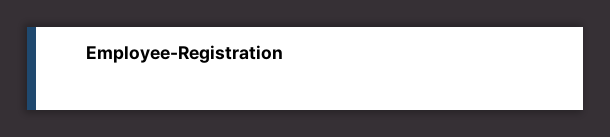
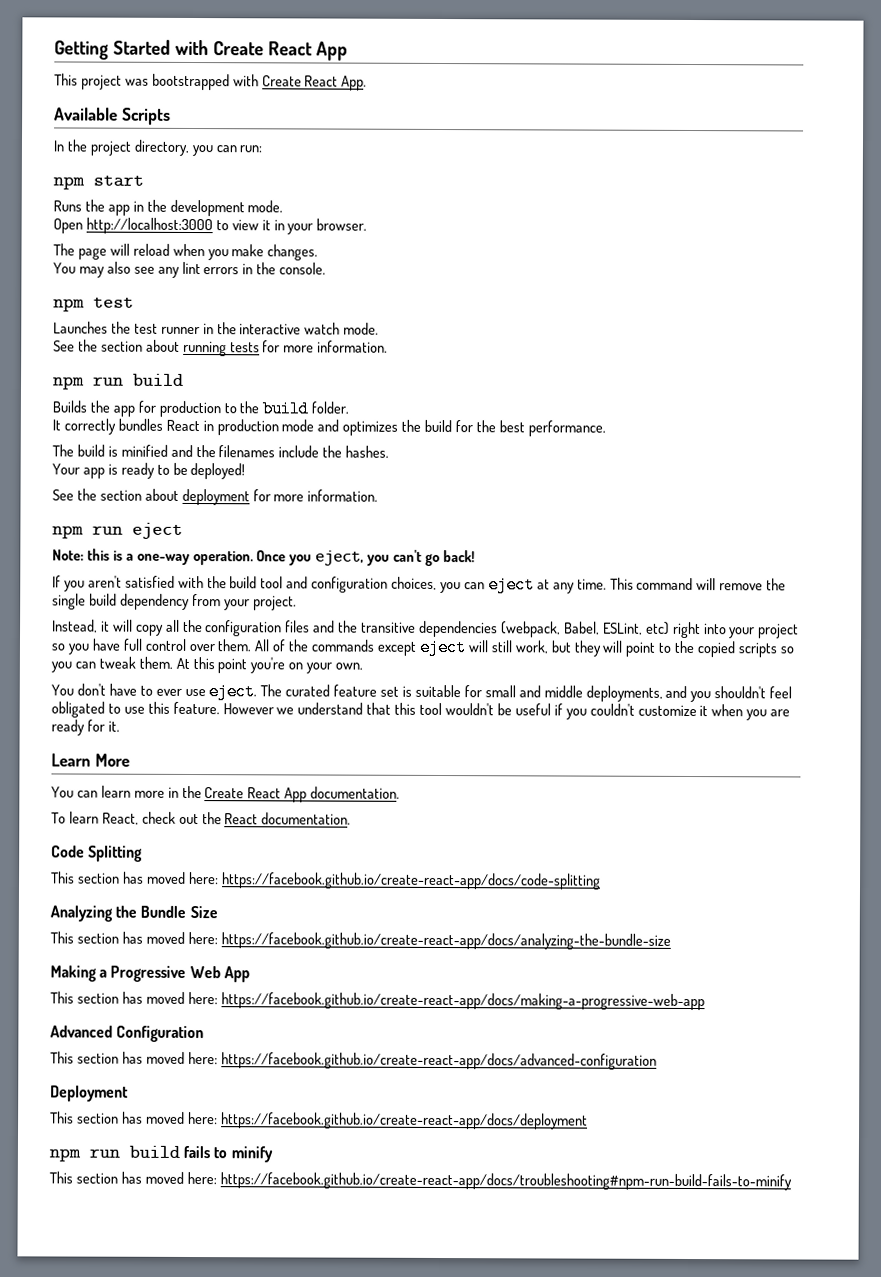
[86,45,283,63] Employee-Registration -> [54,39,348,61] [54,73,368,91] [54,107,171,125] [53,139,263,157] [53,175,144,190] [53,199,284,217] [53,217,368,235] [53,243,319,261] [53,261,327,278] [53,297,134,312] [53,321,380,335] [53,339,389,357] [52,373,184,390] [52,400,350,418] [52,418,606,437] [52,444,390,458] [52,462,246,480] [52,488,379,506] [52,522,183,539] [52,548,475,566] [52,575,787,594] [52,593,297,611] [52,619,800,639] [51,638,794,658] [51,656,364,674] [51,683,793,703] [51,701,791,721] [51,719,120,736] [51,753,130,767] [51,785,401,803] [51,811,352,825] [51,845,144,862] [51,871,601,890] [50,905,218,922] [50,931,671,950] [50,965,250,983] [50,991,705,1011] [50,1025,205,1043] [50,1051,657,1070] [50,1085,129,1102] [50,1111,588,1130] [49,1145,273,1163] [49,1171,792,1191] Getting Started with Create React App // This project was bootstrapped with Create React App. // Available Scripts // In the project directory, you can run: // npm start // Runs the app in the development mode. // Open http://localhost:3000 to view it in your browser. // The page will reload when you make changes. // You may also see any lint errors in the console. // npm test // Launches the test runner in the interactive watch mode. // See the section about running tests for more information. // npm run build // Builds the app for production to the build folder. // It correctly bundles React in production mode and optimizes the build for the best performance. // The build is minified and the filenames include the hashes. // Your app is ready to be deployed! // See the section about deployment for more information. // npm run eject // Note: this is a one-way operation. Once you eject, you can't go back! // If you aren't satisfied with the build tool and configuration choices, you can eject at any time. This command will remove the single build dependency from your project. // Instead, it will copy all the configuration files and the transitive dependencies (webpack, Babel, ESLint, etc) right into your project so you have full control over them. All of the commands except eject will still work, but they will point to the copied scripts so you can tweak them. At this point you're on your own. // You don't have to ever use eject. The curated feature set is suitable for small and middle deployments, and you shouldn't feel obligated to use this feature. However we understand that this tool wouldn't be useful if you couldn't customize it when you are ready for it. // Learn More // You can learn more in the Create React App documentation. // To learn React, check out the React documentation. // Code Splitting // This section has moved here: https://facebook.github.io/create-react-app/docs/code-splitting // Analyzing the Bundle Size // This section has moved here: https://facebook.github.io/create-react-app/docs/analyzing-the-bundle-size // Making a Progressive Web App // This section has moved here: https://facebook.github.io/create-react-app/docs/making-a-progressive-web-app // Advanced Configuration // This section has moved here: https://facebook.github.io/create-react-app/docs/advanced-configuration // Deployment // This section has moved here: https://facebook.github.io/create-react-app/docs/deployment // npm run build fails to minify // This section has moved here: https://facebook.github.io/create-react-app/docs/troubleshooting#npm-run-build-fails-to-minify

